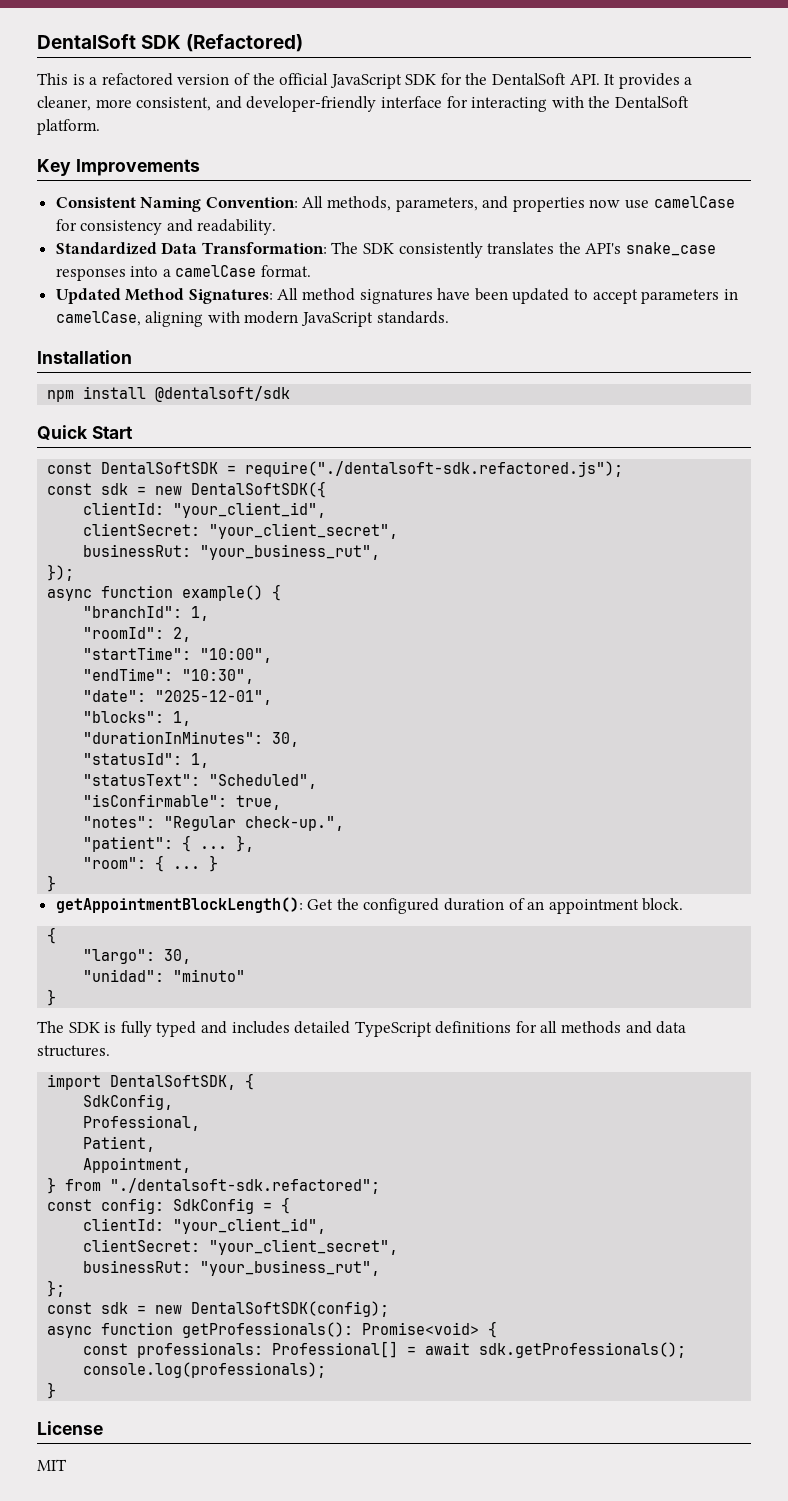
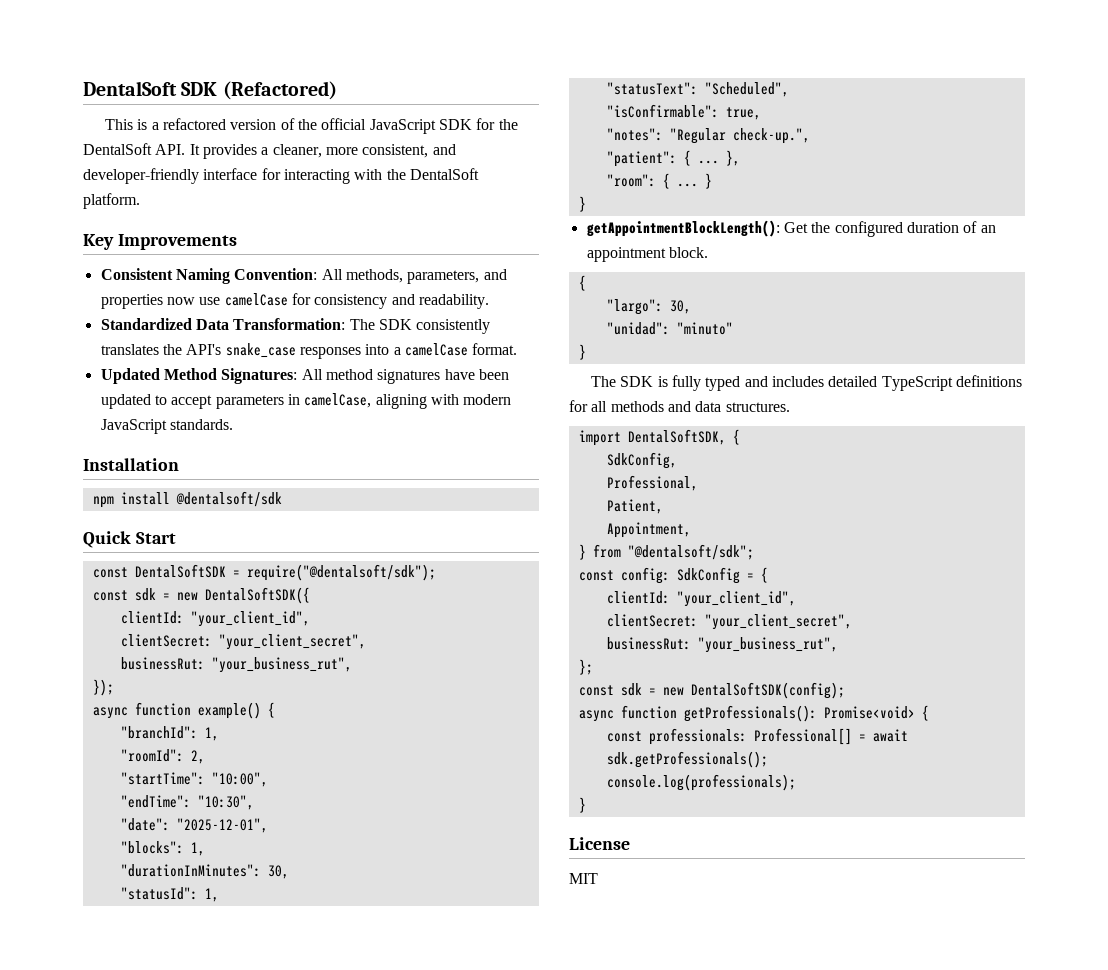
[245,461,624,477] require("./dentalsoft-sdk.refactored.js"); -> [246,564,436,581] require("@dentalsoft/sdk");
[110,1178,381,1194] "./dentalsoft-sdk.refactored"; -> [627,544,754,560] "@dentalsoft/sdk";

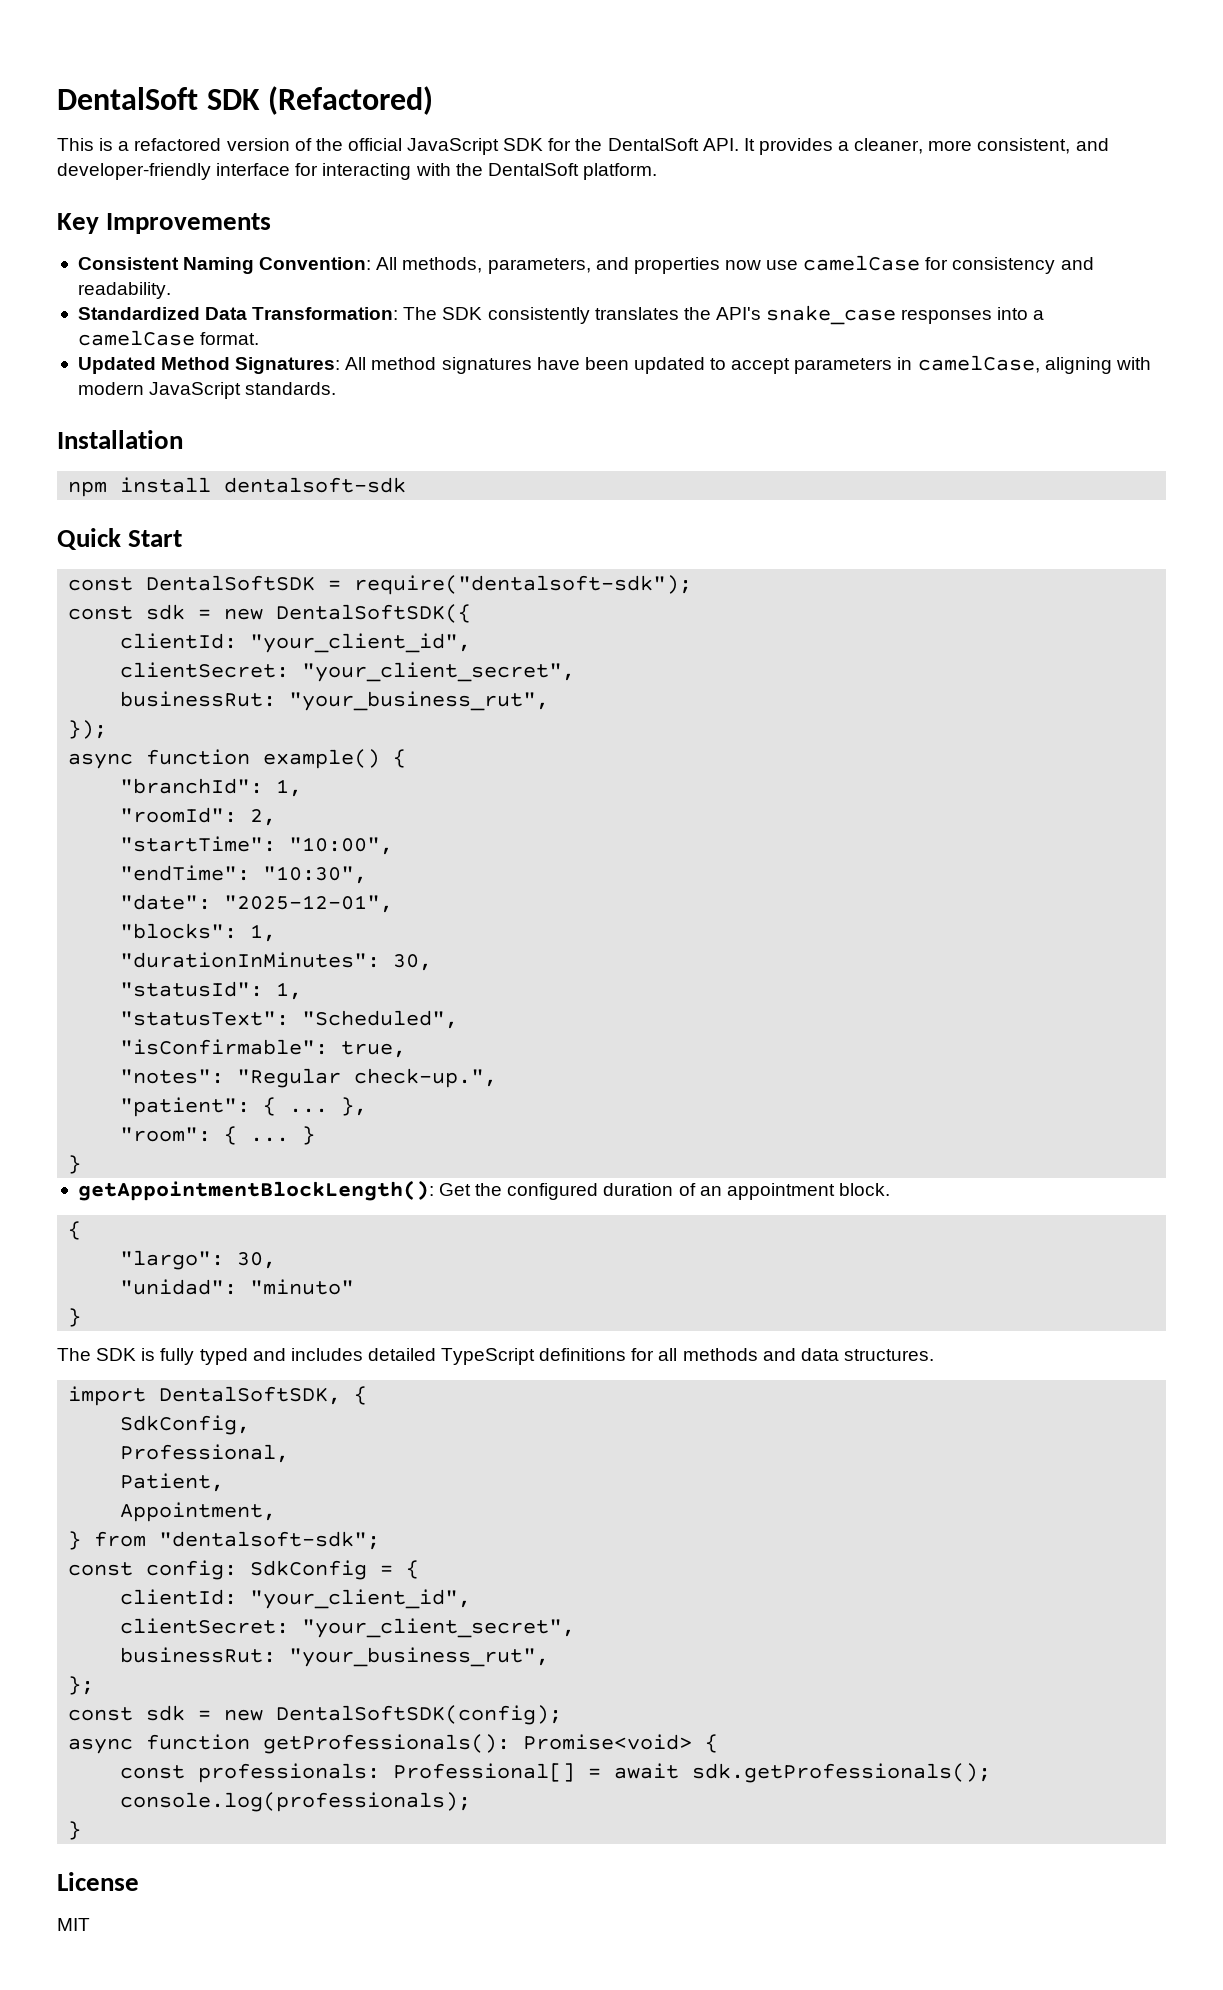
[175,491,282,507] @dentalsoft/sdk -> [224,477,407,493] dentalsoft-sdk
[246,564,436,581] require("@dentalsoft/sdk"); -> [354,575,693,595] require("dentalsoft-sdk");
[627,544,754,560] "@dentalsoft/sdk"; -> [159,1531,381,1550] "dentalsoft-sdk";

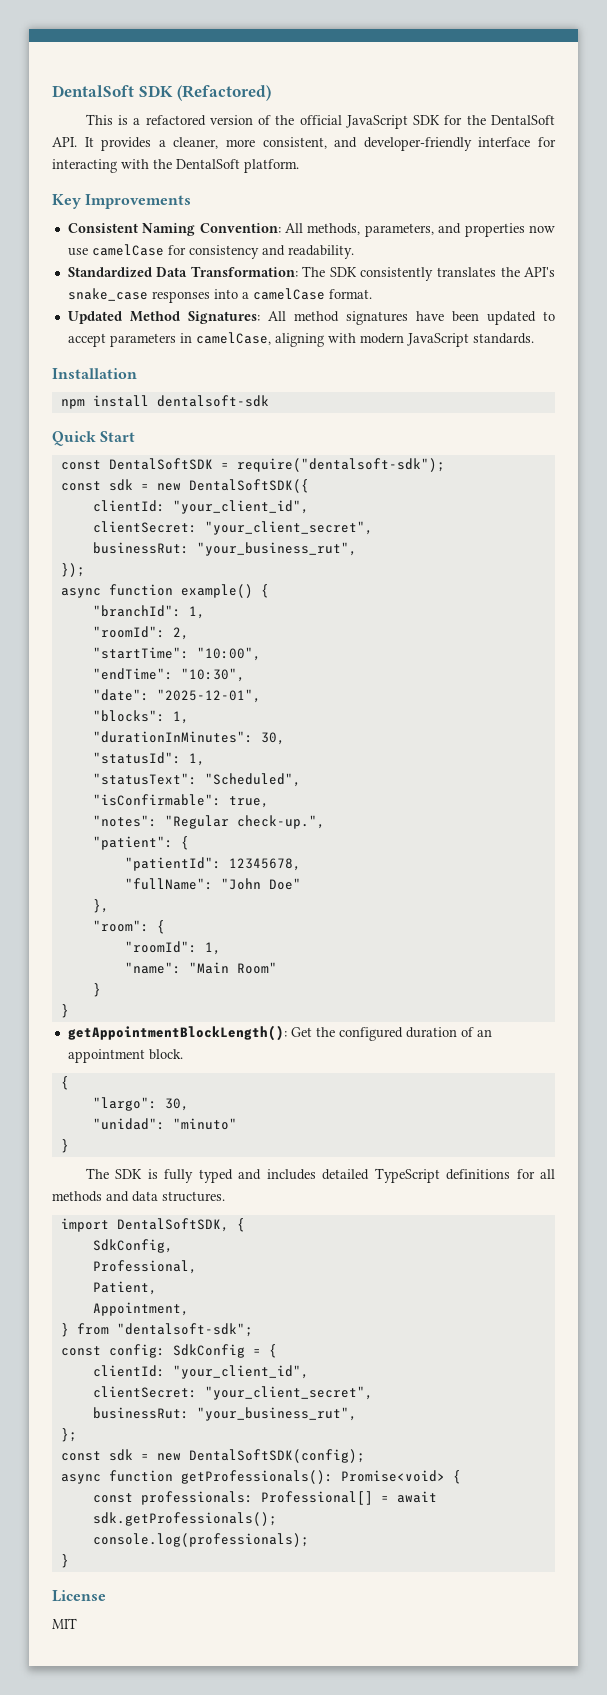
[289,1097,368,1116] [120,1126,290,1145] ... }, // "room": { ... -> [124,857,301,871] [124,878,301,890] [92,899,109,913] [92,920,165,934] [124,941,221,955] [124,962,277,974] // "patientId": 12345678, // "fullName": "John Doe" // }, // "room": { // "roomId": 1, // "name": "Main Room" //

